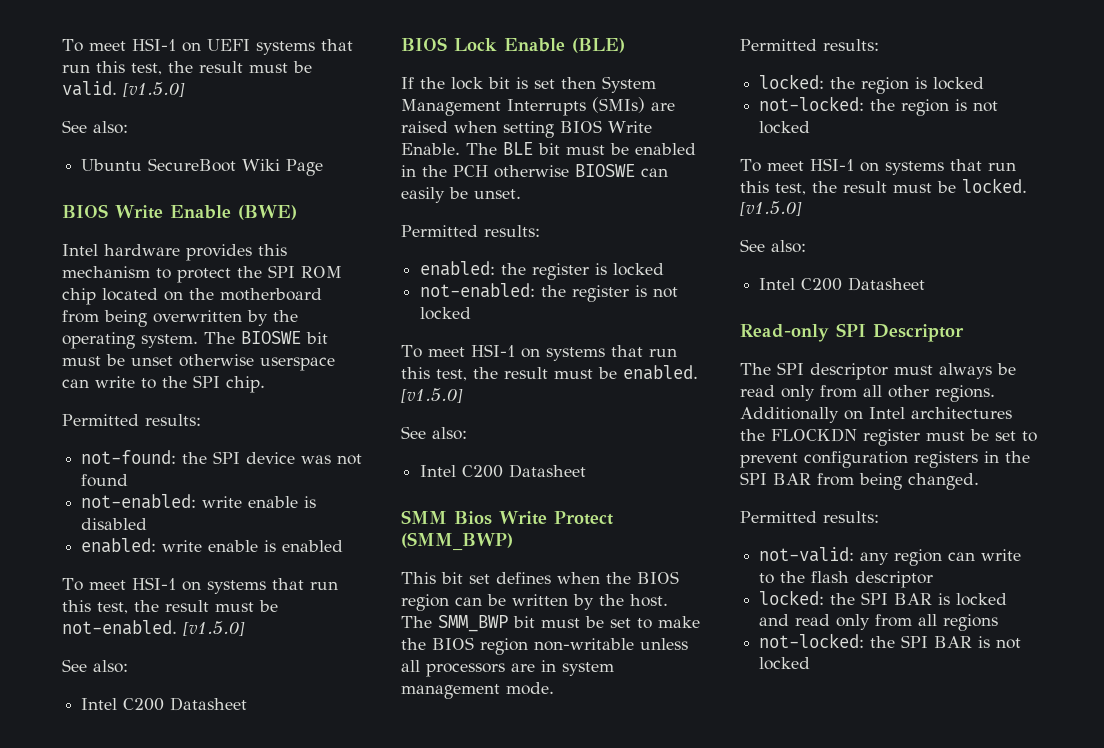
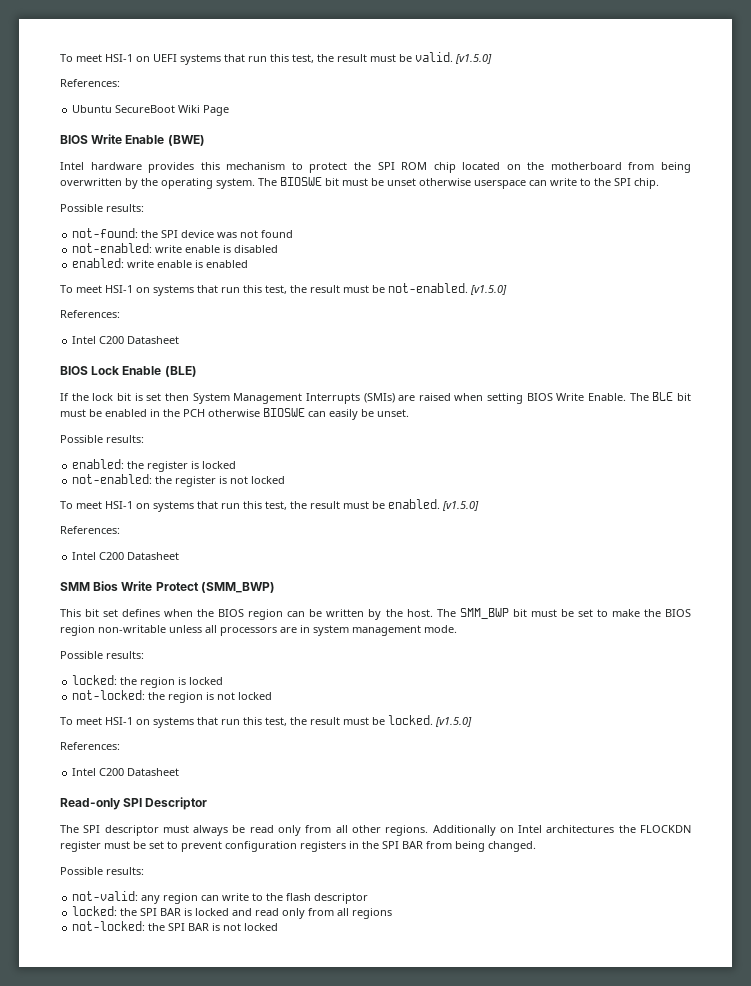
[62,120,128,134] See also: -> [60,79,120,87] References:
[62,414,139,426] Permitted -> [60,204,103,212] Possible
[62,659,128,673] See also: -> [60,310,120,318] References:
[401,225,478,237] Permitted -> [60,435,103,443] Possible
[401,426,467,440] See also: -> [60,526,120,534] References:
[740,39,817,51] Permitted -> [60,651,103,659] Possible
[740,239,806,253] See also: -> [60,742,120,750] References:
[740,511,817,523] Permitted -> [60,867,103,875] Possible

